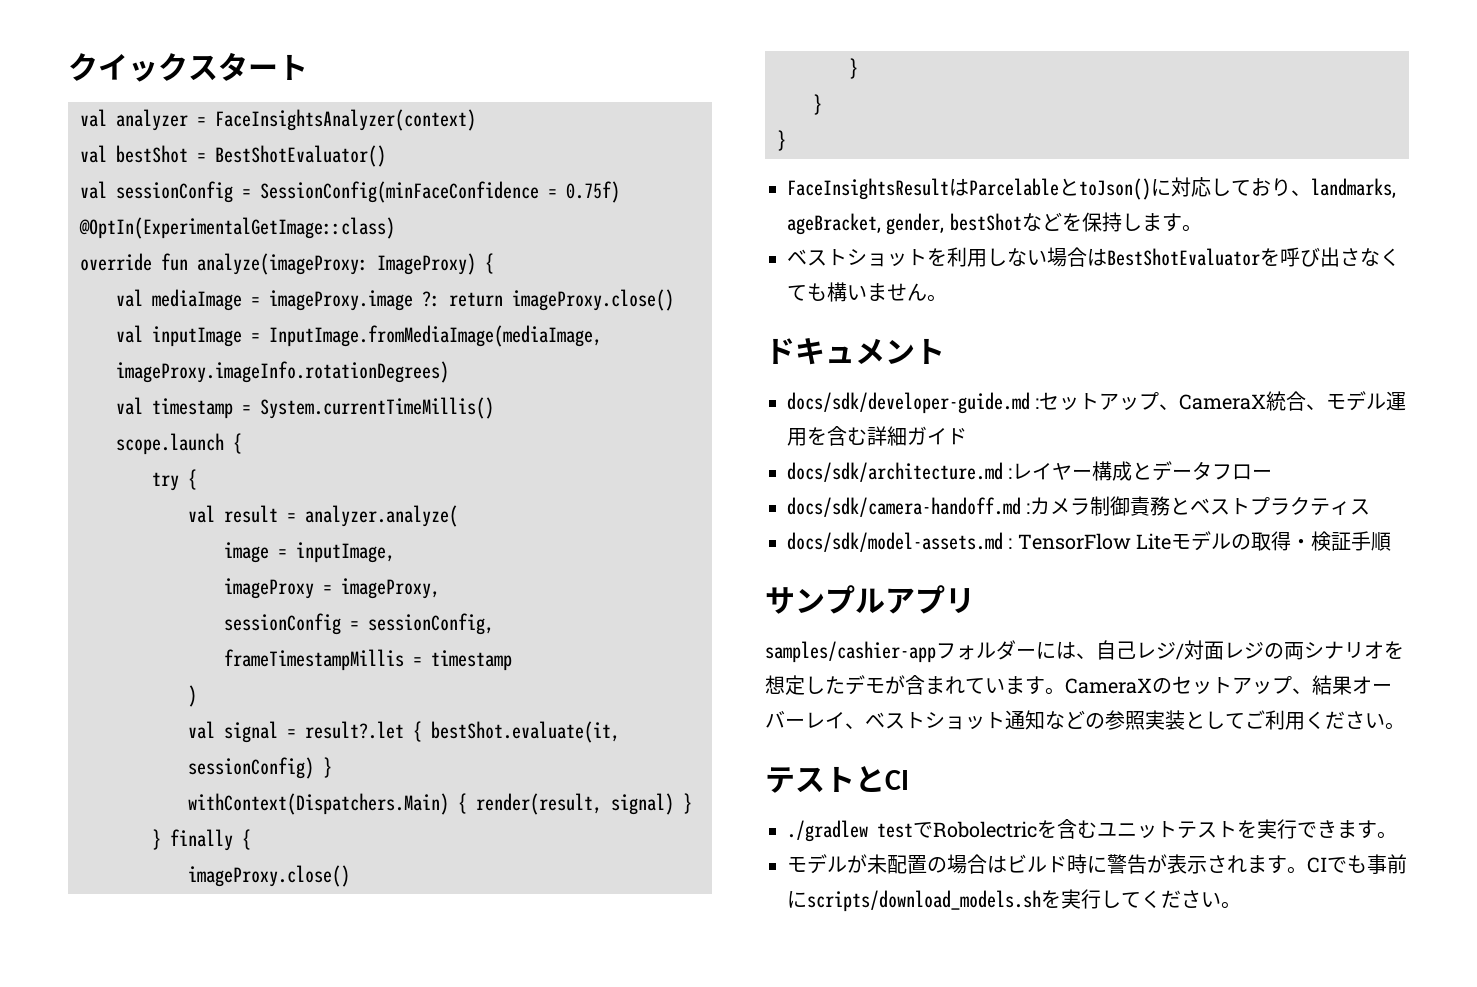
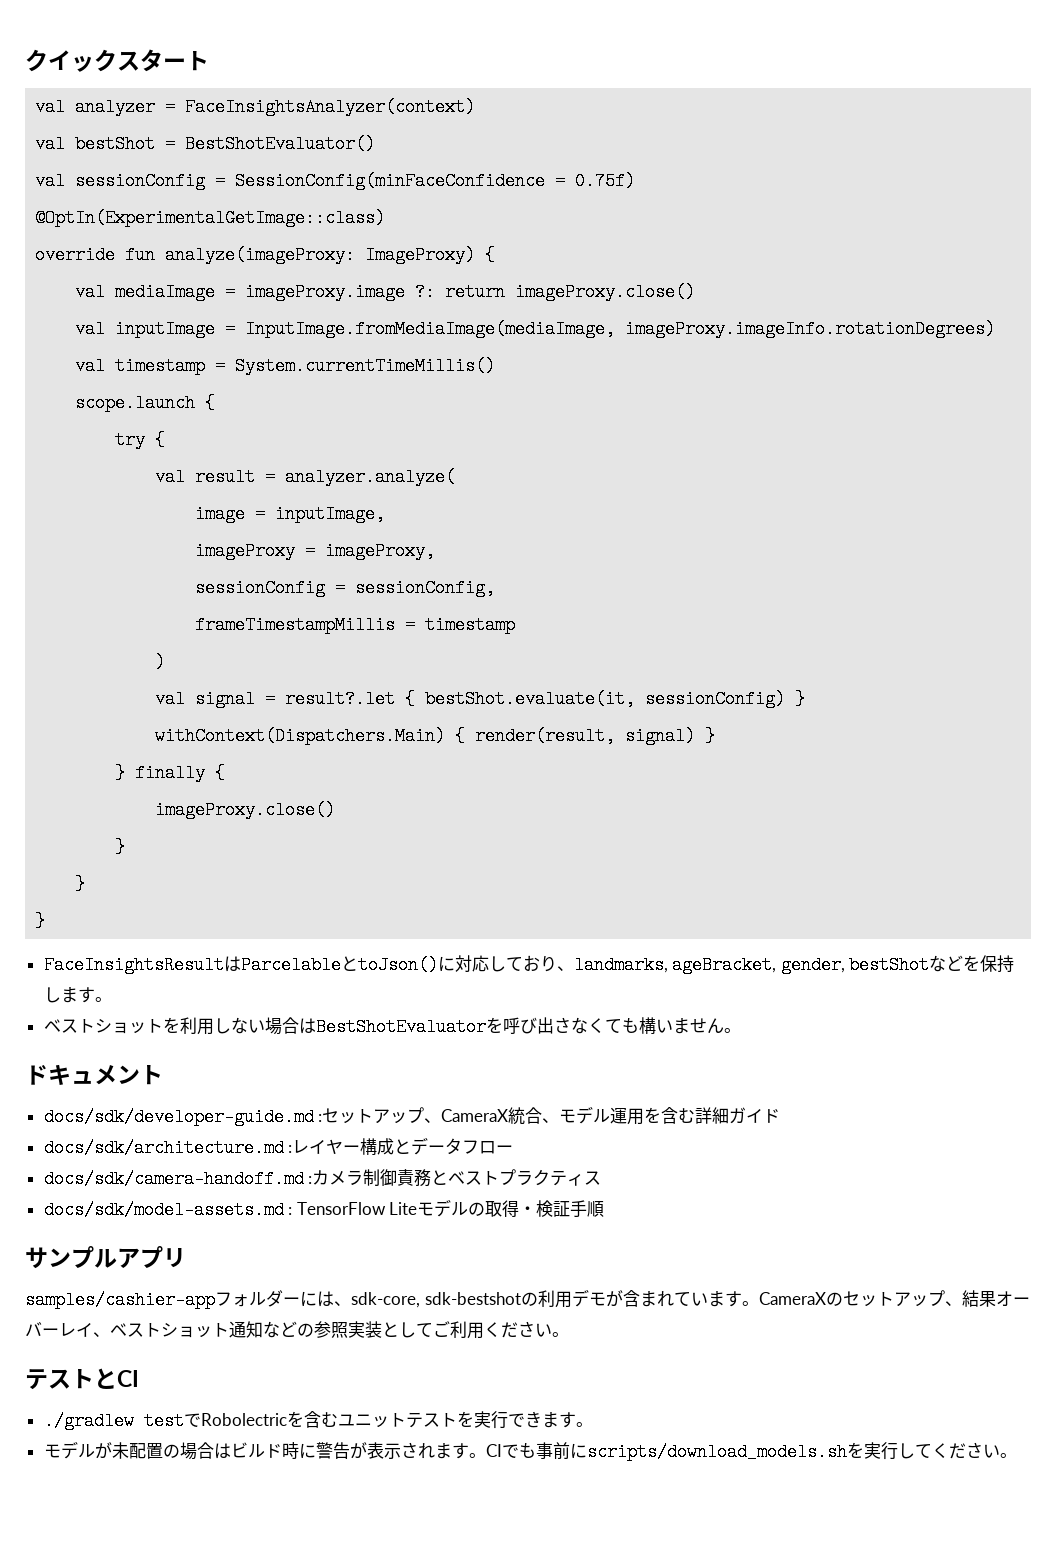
[1096,640,1404,660] [765,675,845,695] 自己レジ/対面レジの両シナリオを想定した -> [351,1290,572,1308] sdk-core, sdk-bestshotの利用

